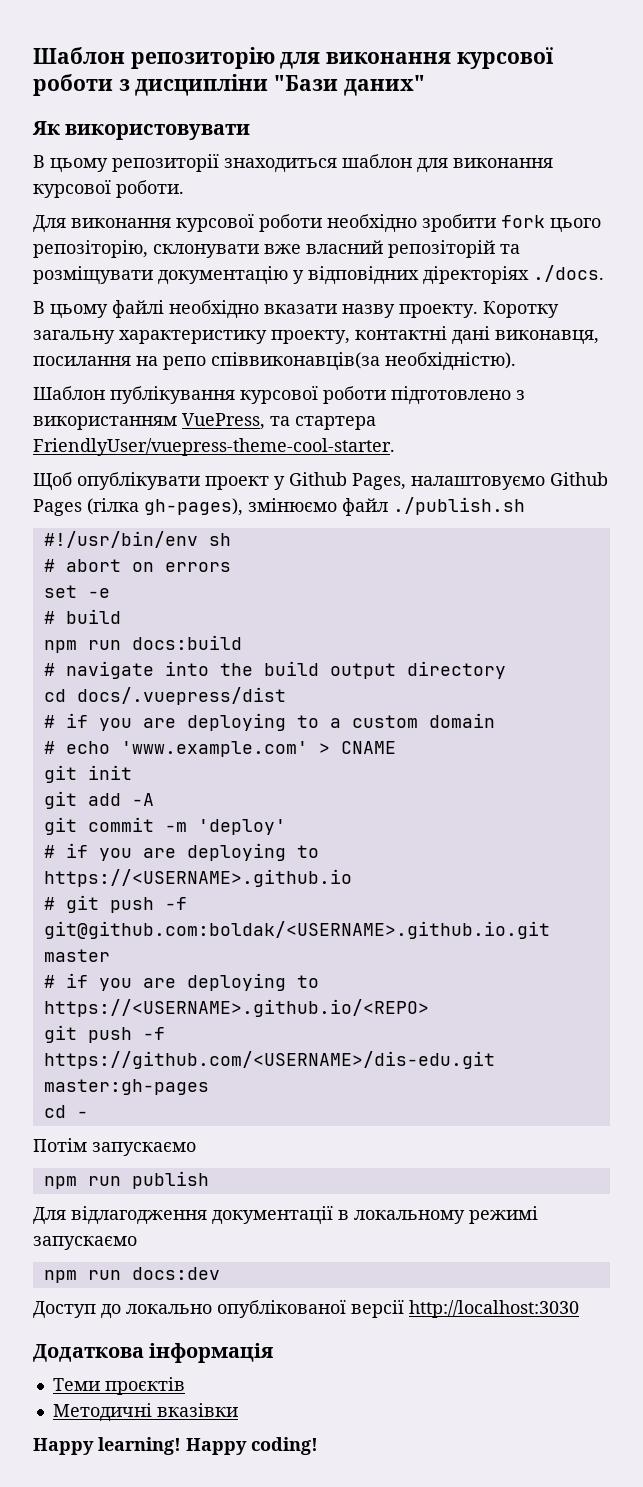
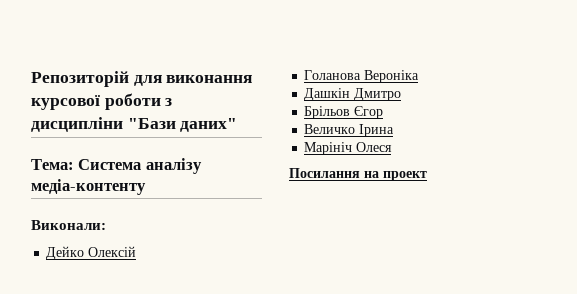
[33,47,275,69] Шаблон репозиторію -> [31,71,129,87] Репозиторій
[32,121,251,140] [33,153,553,173] [33,179,184,198] [33,213,601,233] [33,240,520,258] [33,265,604,285] [33,300,559,319] [33,326,599,345] [33,352,516,371] [33,385,525,405] [33,413,376,430] [33,438,395,456] [33,472,608,491] [33,497,525,516] [43,531,231,548] [43,559,231,572] [43,585,110,598] [43,609,121,624] [43,635,242,653] [43,661,506,679] [43,687,286,705] [43,713,495,731] [43,741,396,757] [43,765,132,783] [43,791,154,809] [43,817,286,835] [43,843,319,861] [43,869,352,887] [43,895,187,913] [43,921,550,939] [43,949,110,962] [43,973,319,991] [43,999,429,1017] [43,1025,165,1043] [43,1051,495,1069] [43,1079,209,1095] [43,1105,88,1118] [33,1138,196,1156] [43,1171,209,1189] [33,1205,538,1225] [33,1236,137,1250] [43,1267,220,1283] [33,1299,579,1319] [33,1342,274,1363] [52,1377,185,1395] [52,1403,238,1422] [33,1437,318,1455] Як використовувати // В цьому репозиторії знаходиться шаблон для виконання курсової роботи. // Для виконання курсової роботи необхідно зробити fork цього репозіторію, склонувати вже власний репозіторій та розміщувати документацію у відповідних діректоріях ./docs. // В цьому файлі необхідно вказати назву проекту. Коротку загальну характеристику проекту, контактні дані виконавця, посилання на репо співвиконавців(за необхідністю). // Шаблон публікування курсової роботи підготовлено з використанням VuePress, та стартера FriendlyUser/vuepress-theme-cool-starter. // Щоб опублікувати проект у Github Pages, налаштовуємо Github Pages (гілка gh-pages), змінюємо файл ./publish.sh // #!/usr/bin/env sh // # abort on errors // set -e // # build // npm run docs:build // # navigate into the build output directory // cd docs/.vuepress/dist // # if you are deploying to a custom domain // # echo 'www.example.com' > CNAME // git init // git add -A // git commit -m 'deploy' // # if you are deploying to https://<USERNAME>.github.io // # git push -f git@github.com:boldak/<USERNAME>.github.io.git master // # if you are deploying to https://<USERNAME>.github.io/<REPO> // git push -f https://github.com/<USERNAME>/dis-edu.git master:gh-pages // cd - // Потім запускаємо // npm run publish // Для відлагодження документації в локальному режимі запускаємо // npm run docs:dev // Доступ до локально опублікованої версії http://localhost:3030 // Додаткова інформація // Теми проєктів // Методичні вказівки // Happy learning! Happy coding! -> [31,158,202,174] [31,179,146,195] [31,220,106,230] [46,246,137,260] [304,70,420,83] [304,88,402,101] [304,106,384,119] [304,124,395,137] [304,142,393,155] [289,168,427,181] Тема: Система аналізу медіа-контенту // Виконали: // Дейко Олексій // Голанова Вероніка // Дашкін Дмитро // Брільов Єгор // Величко Ірина // Марініч Олеся // Посилання на проект

